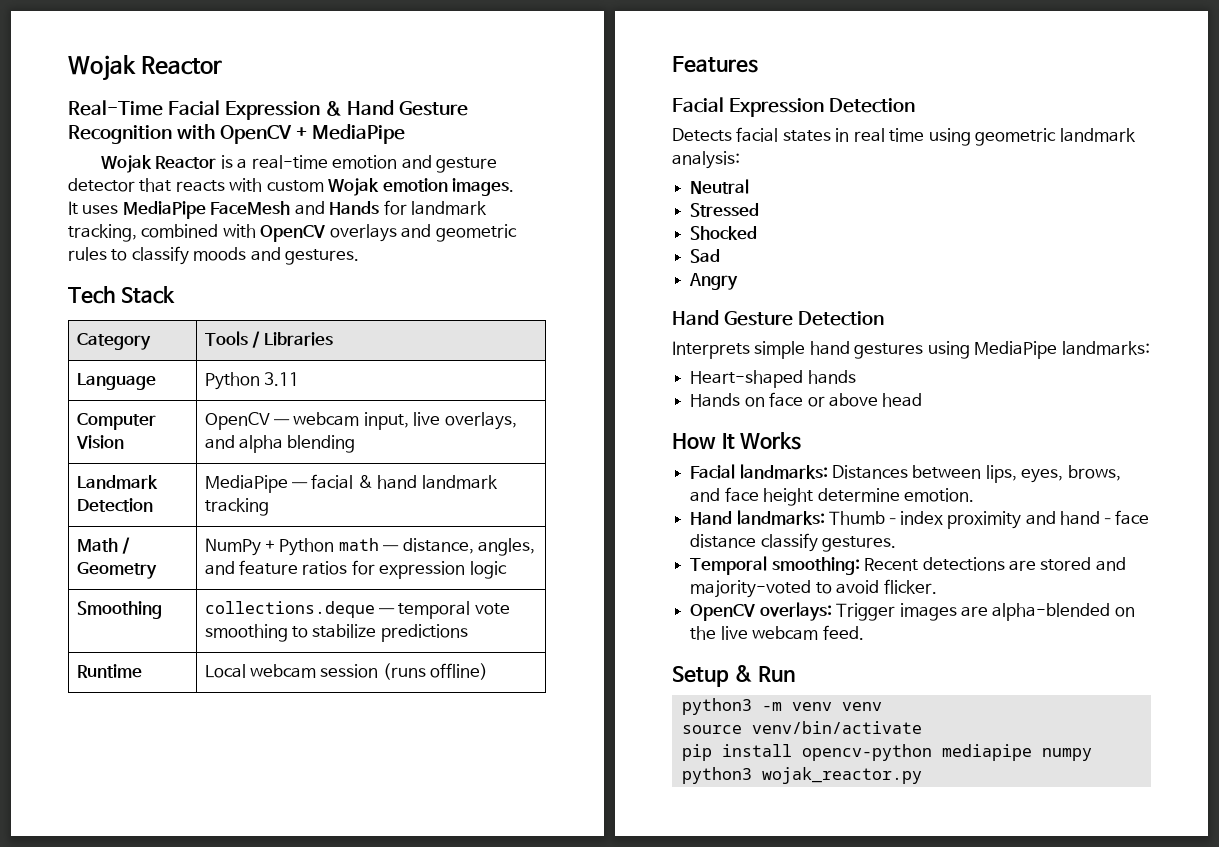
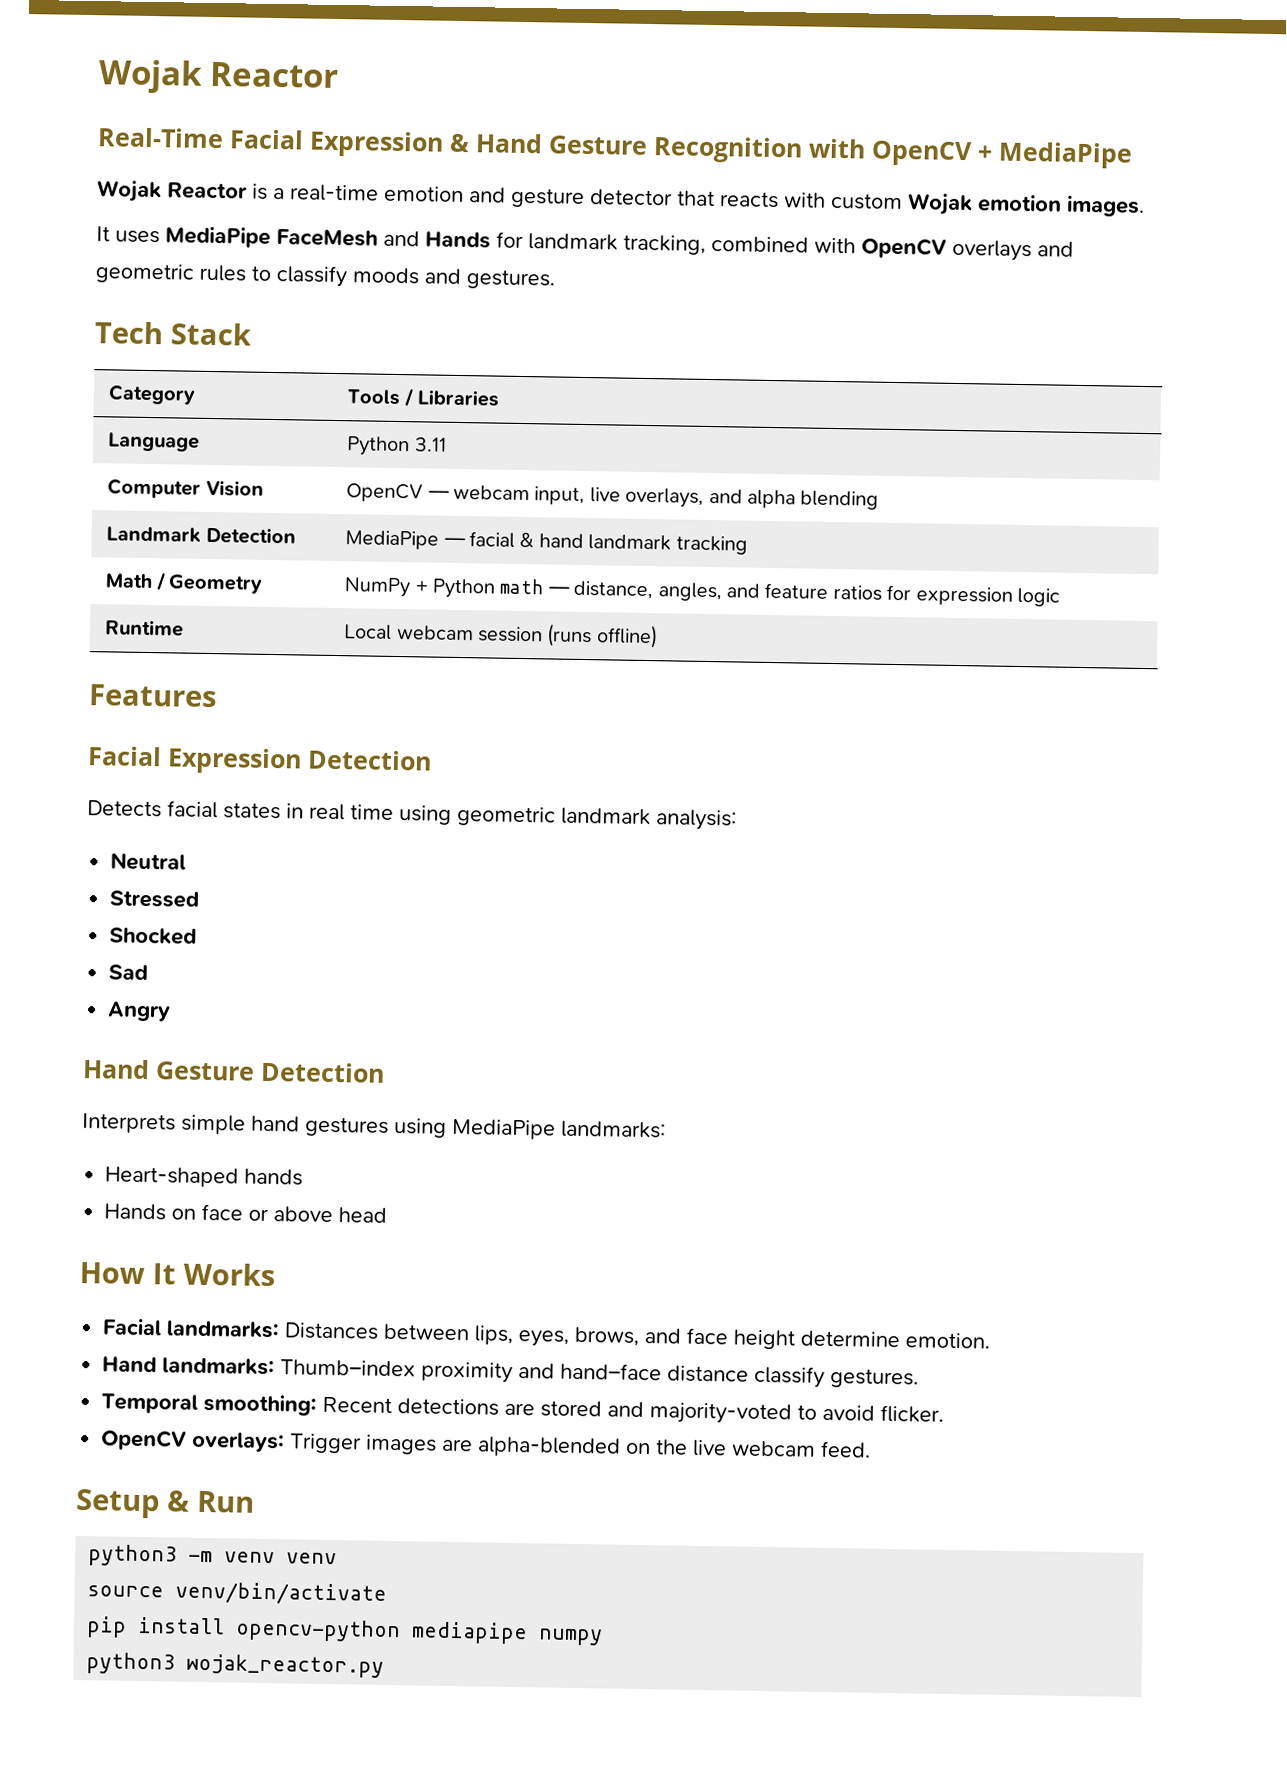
[76,601,162,619] [204,601,510,619] [204,624,468,642] // Smoothing | collections.deque — temporal vote smoothing to stabilize predictions -> (1061, 597) none

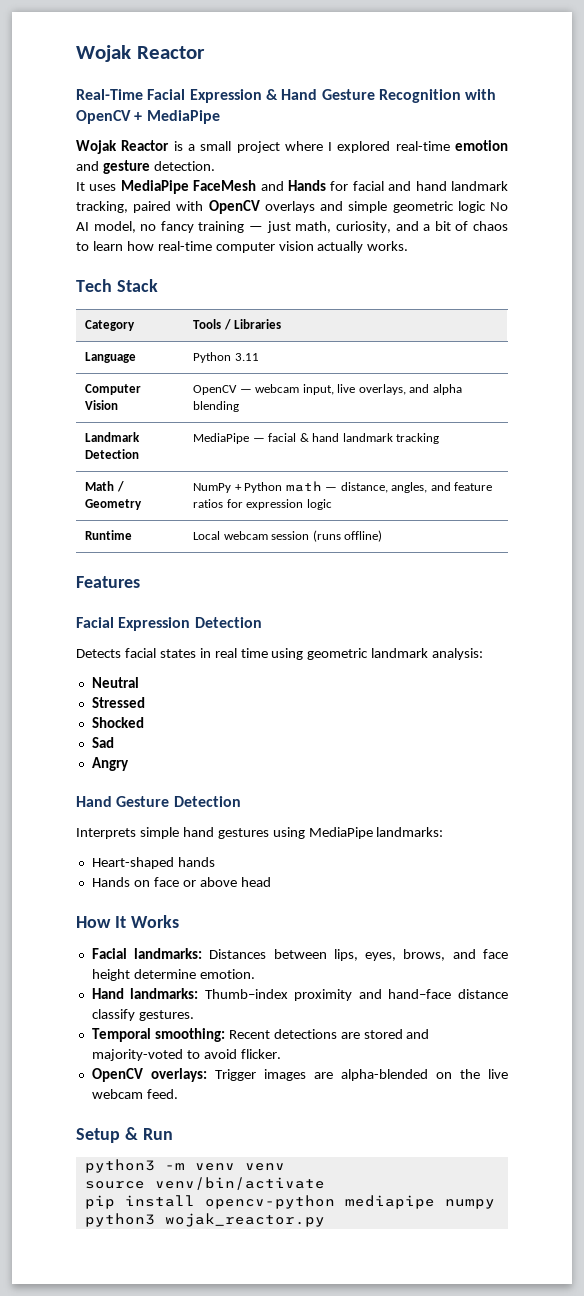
[290,184,1145,217] real-time emotion and gesture detector that reacts with custom Wojak emotion images. -> [200,140,509,153] [76,160,215,174] small project where I explored real-time emotion and gesture detection.
(524, 239) none -> [352,181,447,191] facial and hand
[711,236,809,253] combined -> [133,201,172,213] paired
[95,263,555,290] geometric rules to classify moods and gestures. -> [348,201,508,213] [76,221,509,233] [76,241,409,253] simple geometric logic No AI model, no fancy training — just math, curiosity, and a bit of chaos to learn how real-time computer vision actually works.

